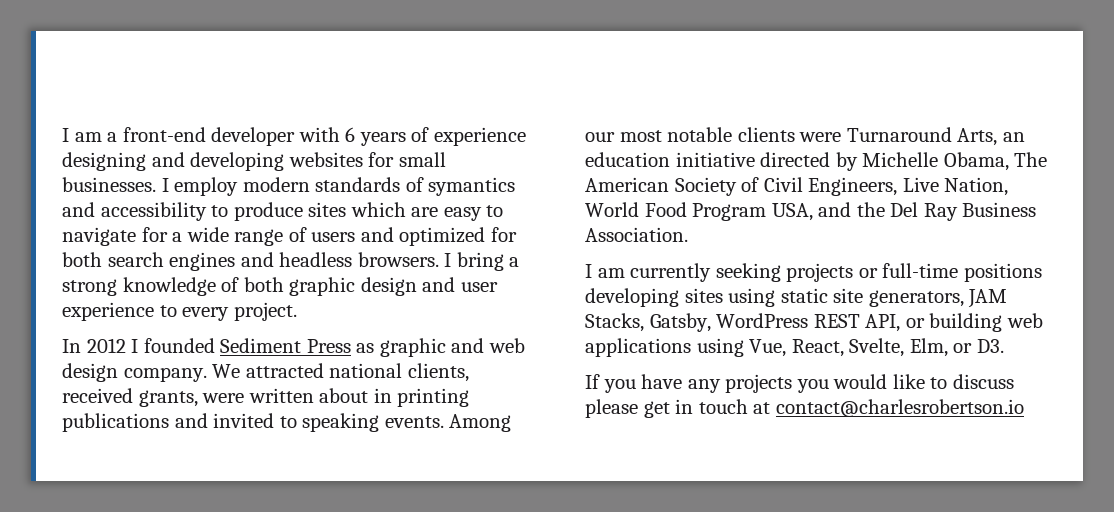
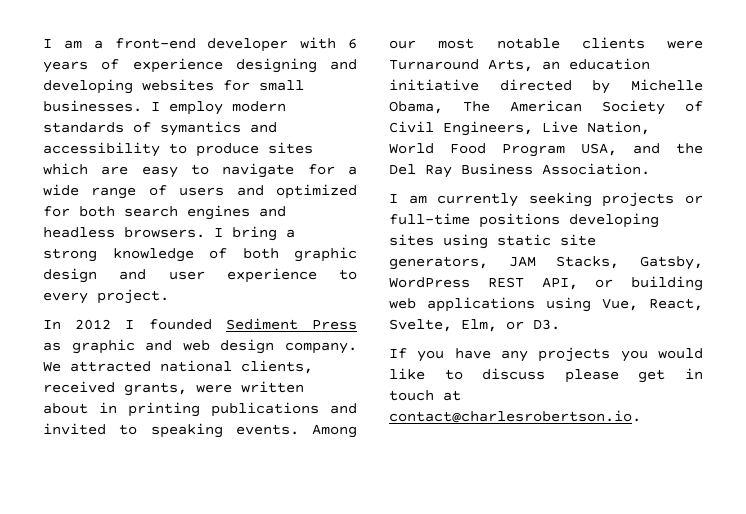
[775,399,1024,417] contact@charlesrobertson.io -> [389,410,641,423] contact@charlesrobertson.io.

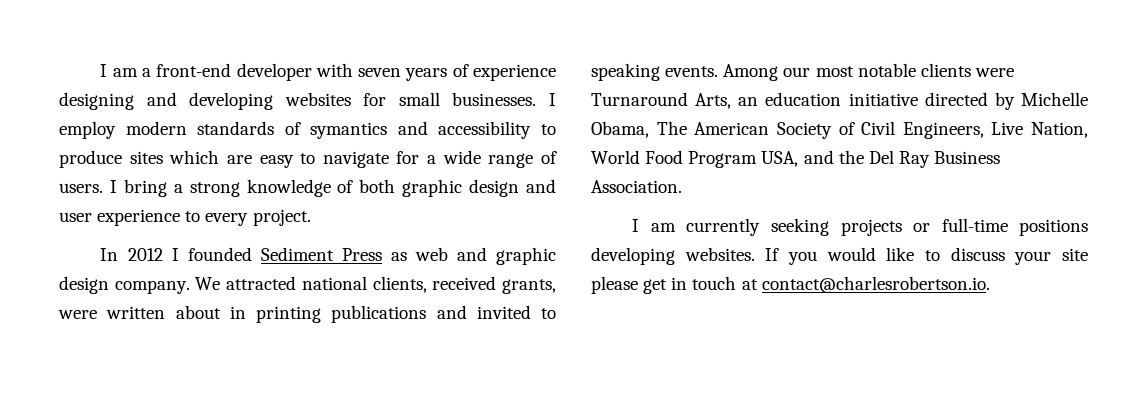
[348,38,357,49] 6 -> [358,68,402,77] seven
[179,184,357,199] [43,205,286,220] [43,227,205,238] users and optimized for both search engines and headless browsers. -> [59,183,103,193] users.
[71,339,210,354] graphic and web -> [414,247,557,265] web and graphic
[389,234,596,249] [389,256,703,270] [389,276,703,291] [389,297,703,312] [389,319,560,332] [389,347,611,362] sites using static site generators, JAM Stacks, Gatsby, WordPress REST API, or building web applications using Vue, React, Svelte, Elm, or D3. // If you have any projects -> [684,247,780,261] websites. If
(546, 374) none -> [1014,248,1088,265] your site

